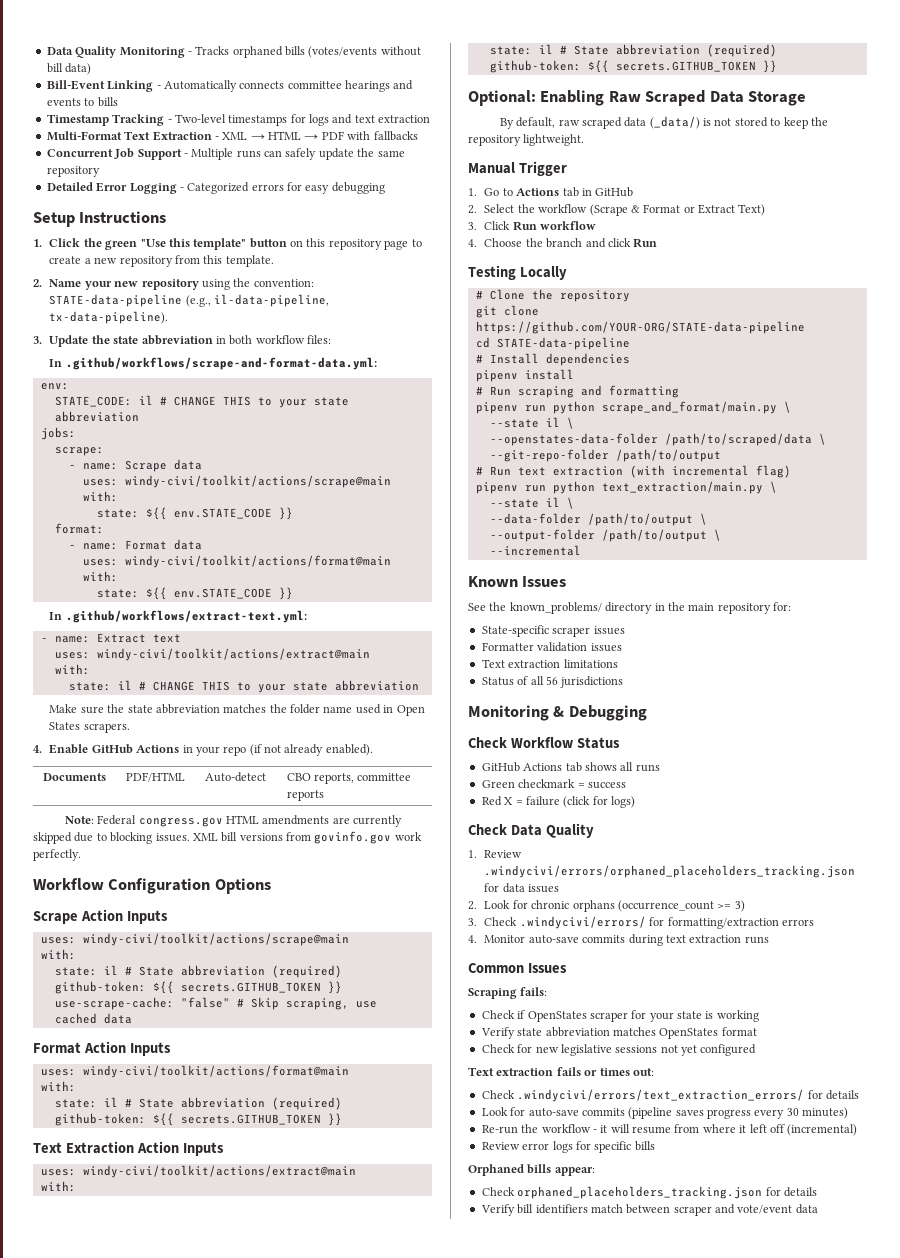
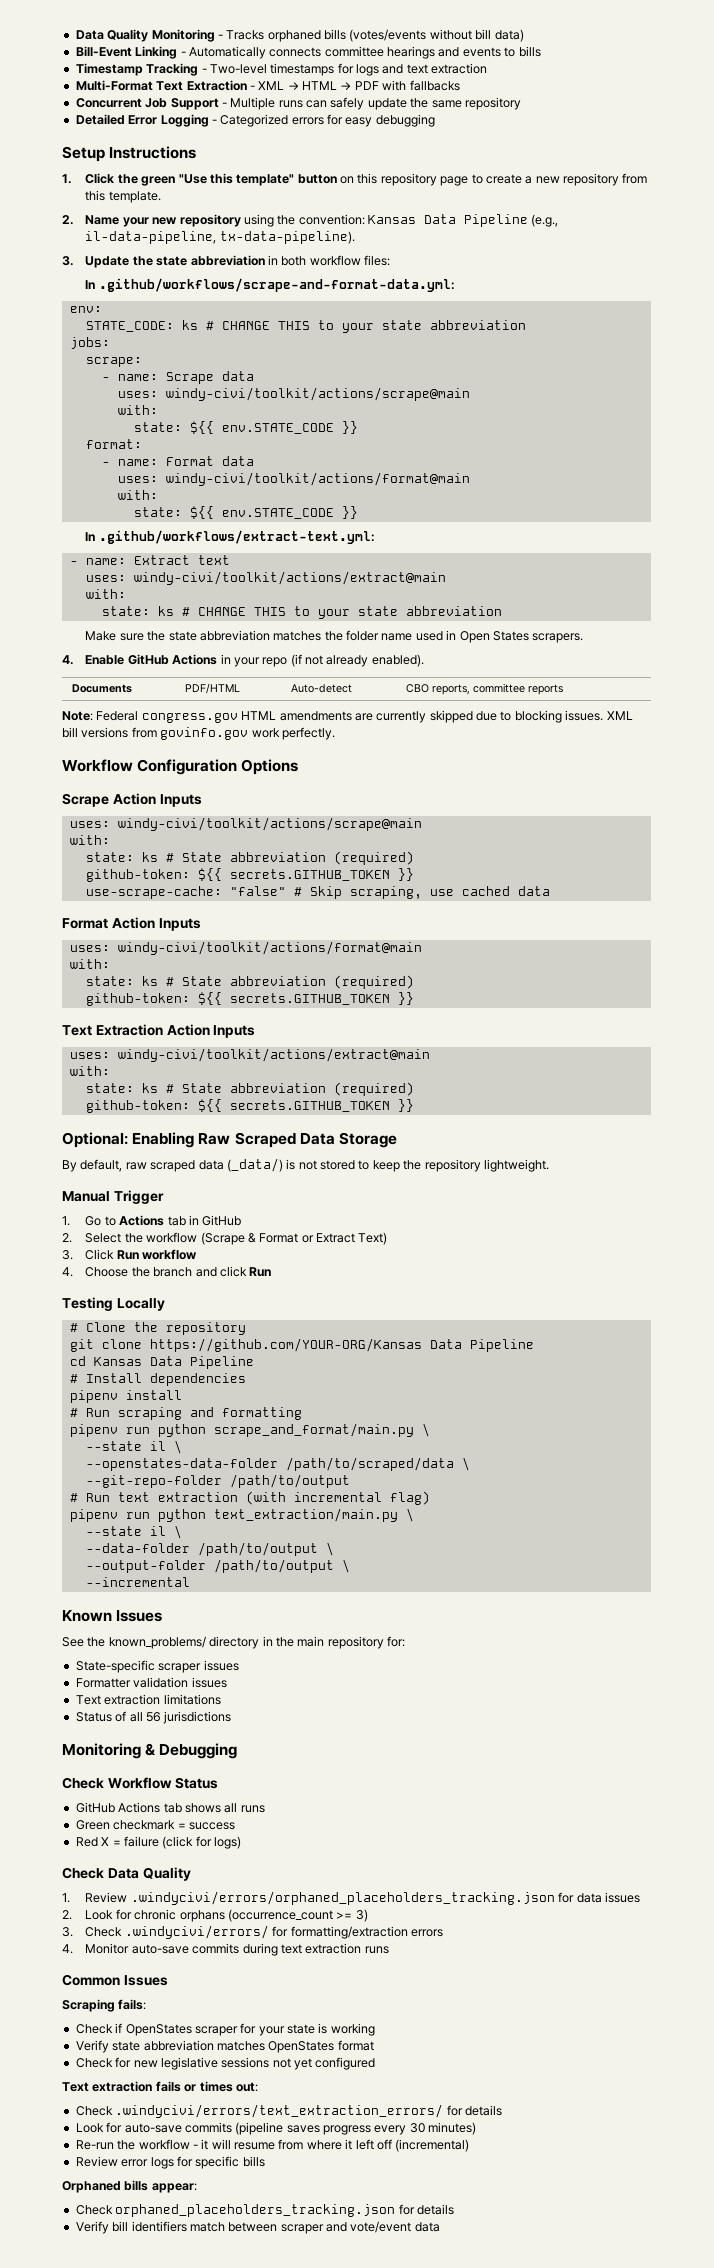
[49,294,183,307] STATE-data-pipeline -> [368,214,529,227] Kansas Data Pipeline
[138,395,153,405] il -> [181,320,198,330] ks
[117,680,132,690] il -> [157,606,174,616] ks
[103,965,118,975] il -> [141,852,158,862] ks
[103,1097,118,1107] il -> [141,976,158,986] ks
[538,44,553,54] il -> [141,1083,158,1093] ks
[475,321,805,334] [475,337,630,350] https://github.com/YOUR-ORG/STATE-data-pipeline // cd STATE-data-pipeline -> [149,1338,534,1352] [69,1356,254,1369] https://github.com/YOUR-ORG/Kansas Data Pipeline // cd Kansas Data Pipeline

